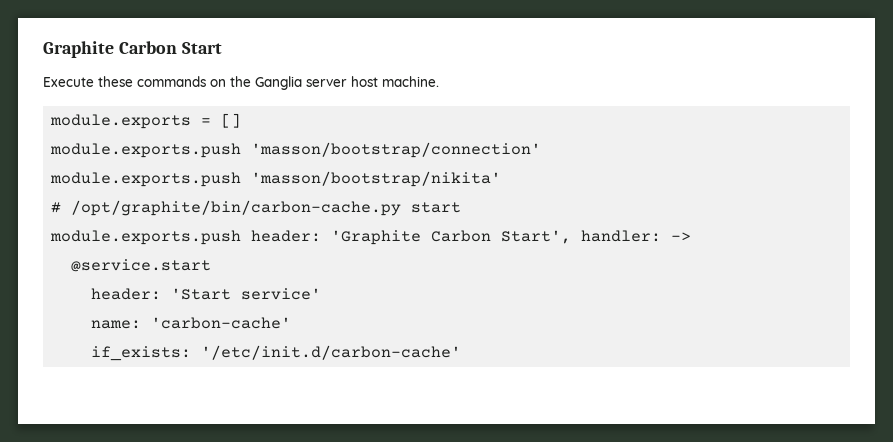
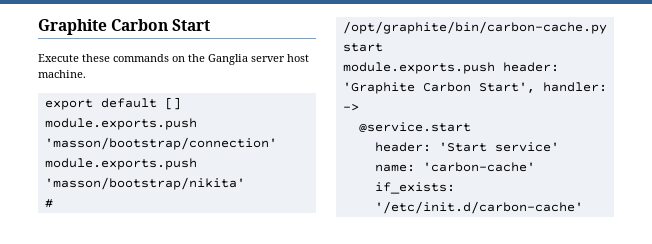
[50,114,212,129] module.exports = -> [44,98,157,110] export default

